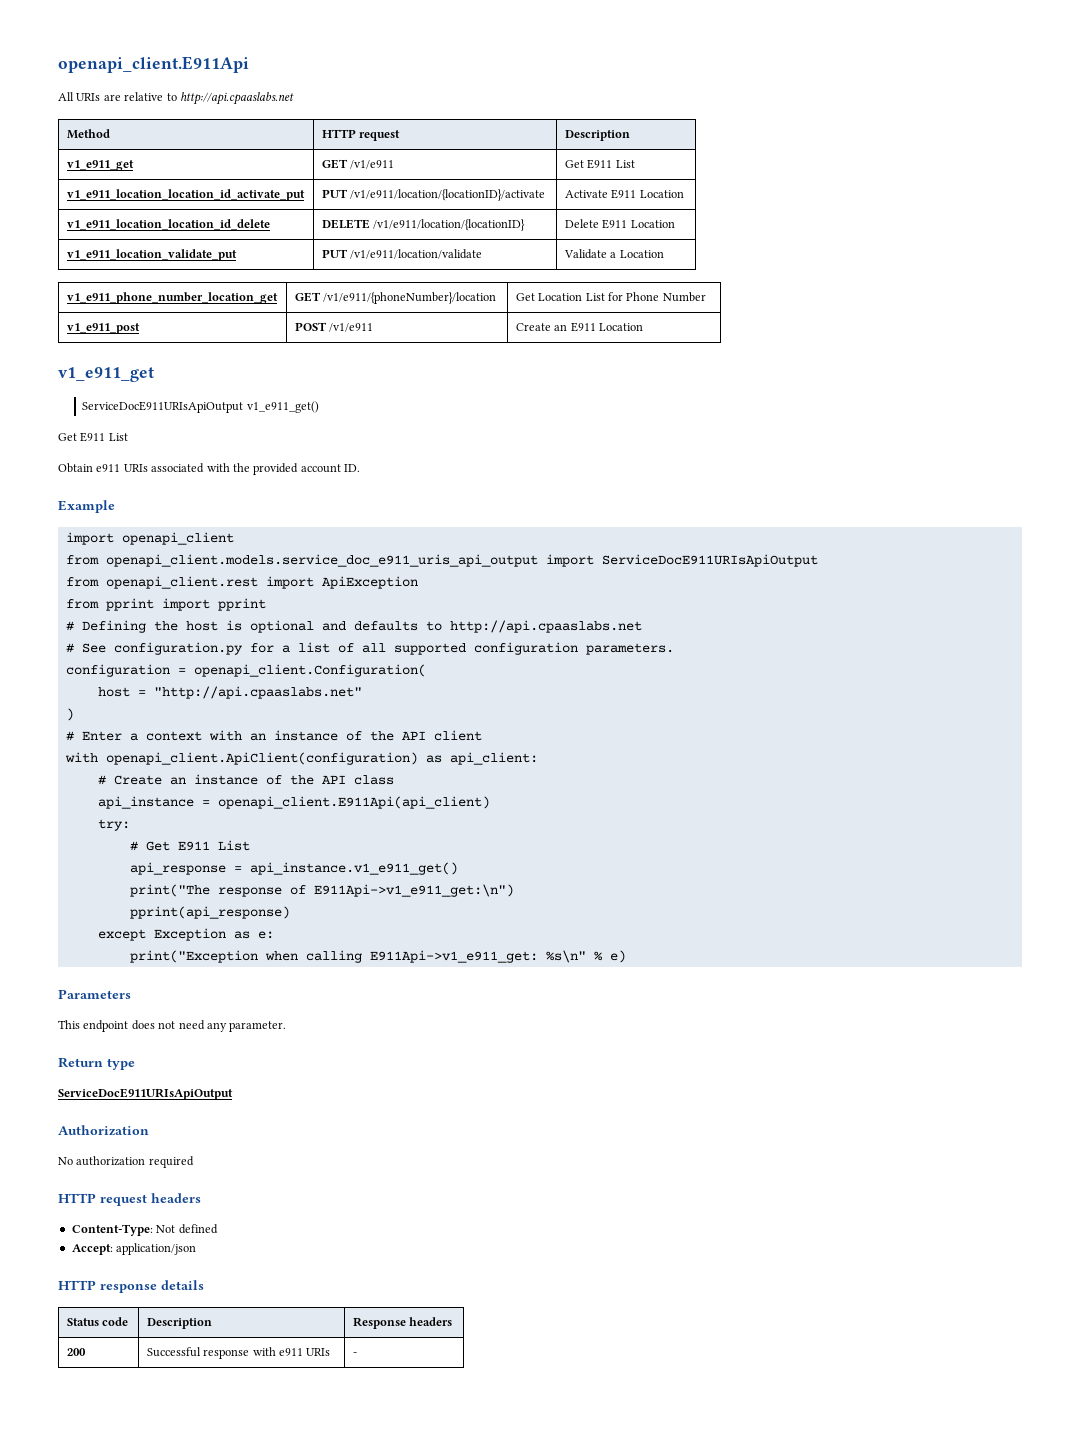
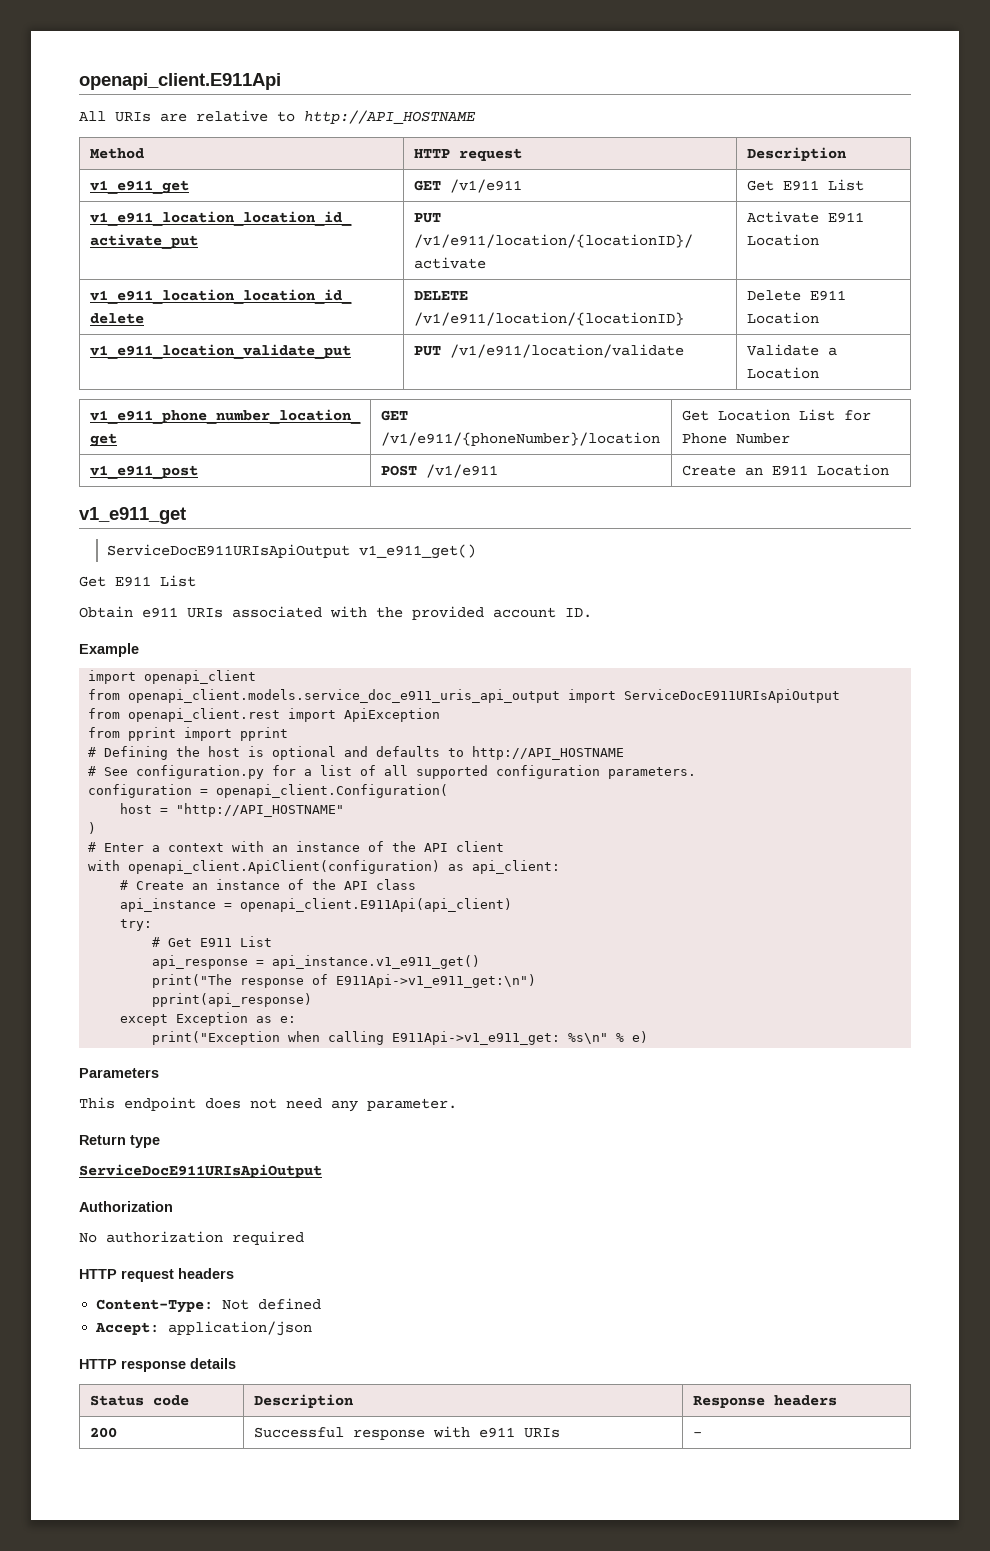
[179,92,294,105] http://api.cpaaslabs.net -> [304,110,476,124] http://API_HOSTNAME
[449,620,642,633] http://api.cpaaslabs.net -> [472,746,625,760] http://API_HOSTNAME
[153,686,362,699] "http://api.cpaaslabs.net" -> [176,803,345,817] "http://API_HOSTNAME"

